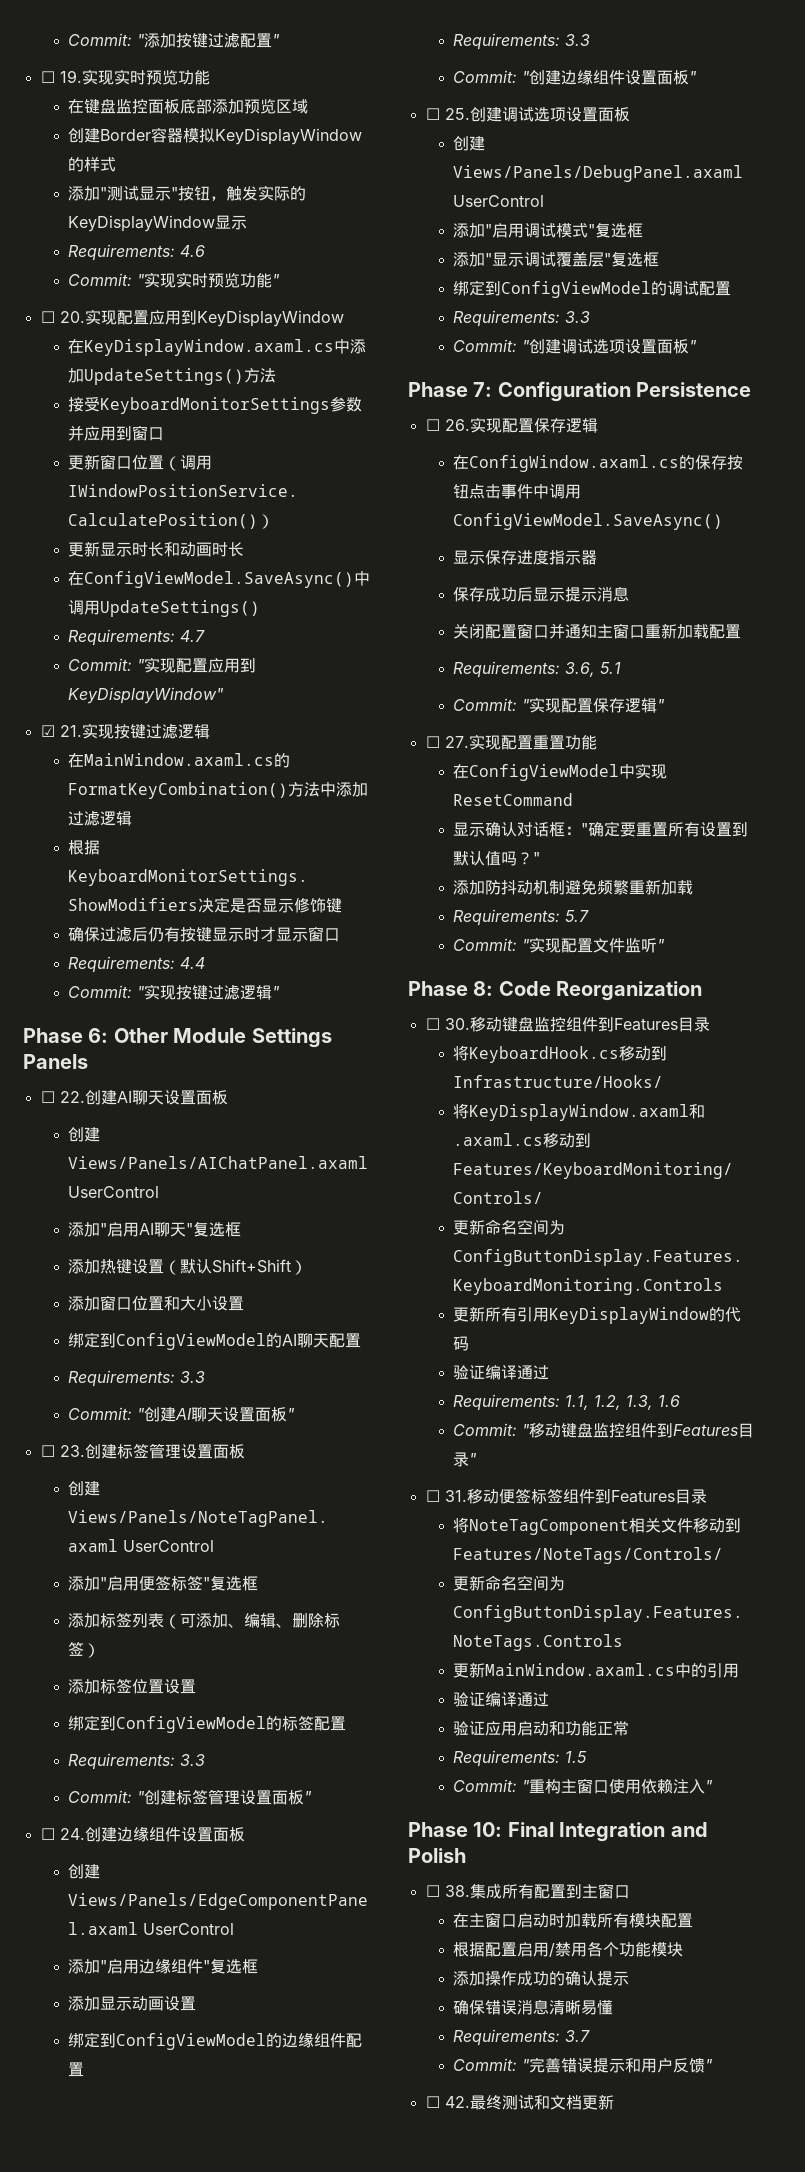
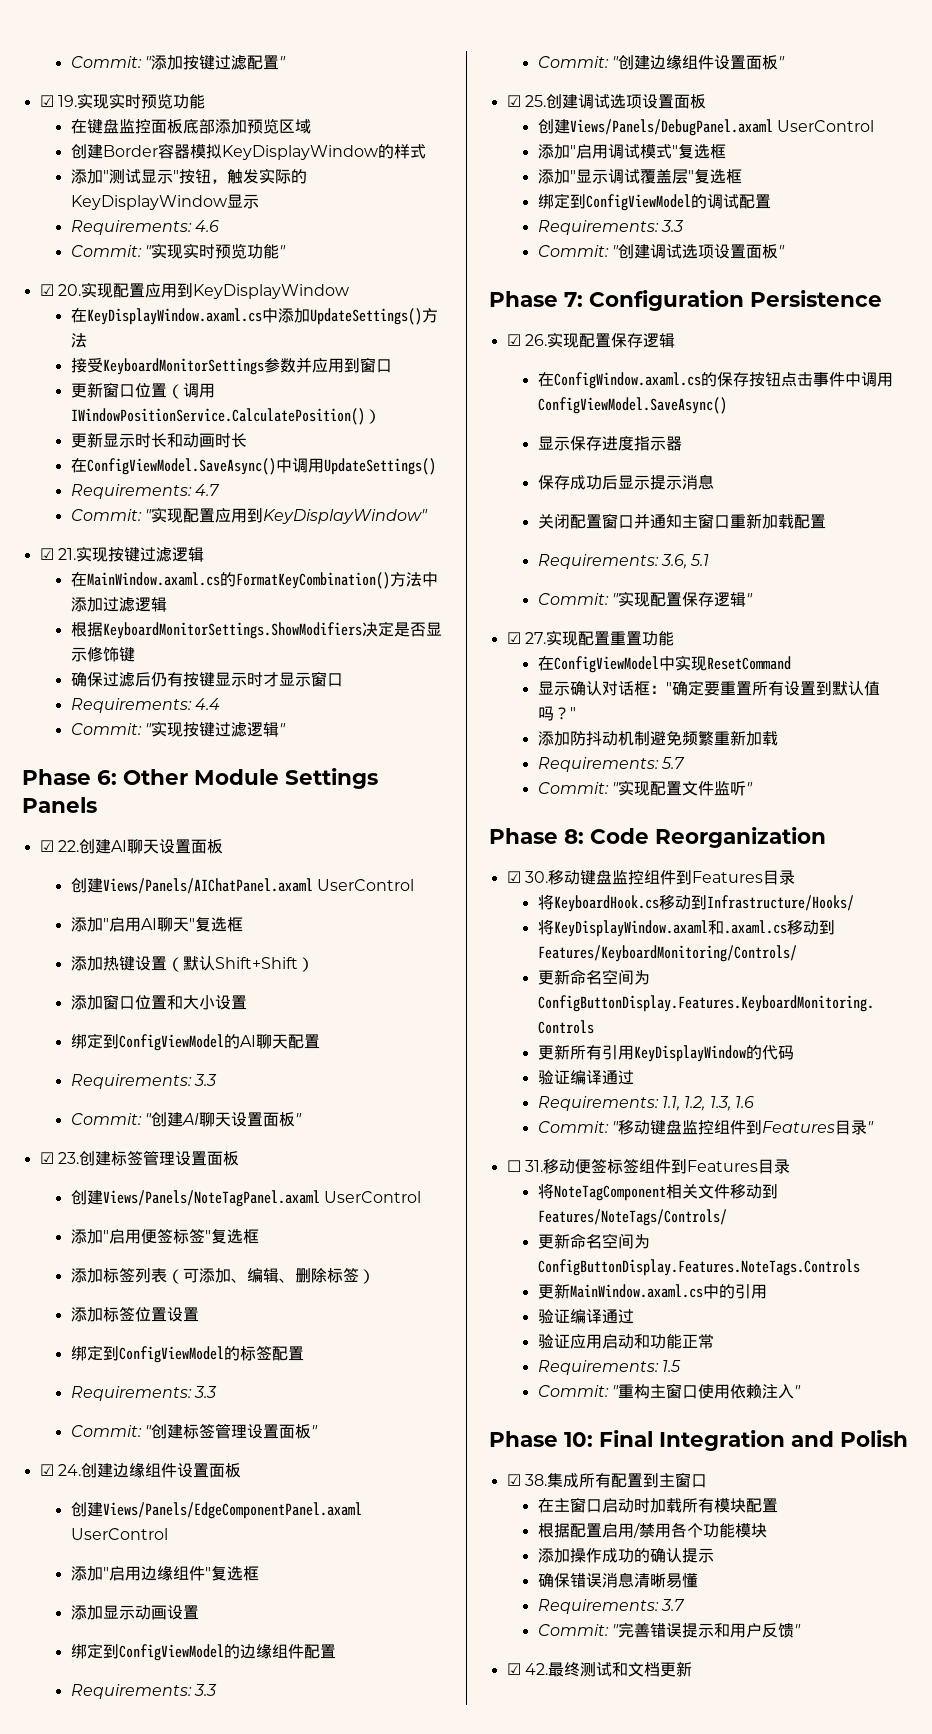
[40,71,55,83] ☐ -> [39,95,54,107] ☑
[40,311,55,323] ☐ -> [39,284,54,296] ☑
[40,1091,55,1103] ☐ -> [39,840,54,852] ☑
[40,1445,55,1457] ☐ -> [39,1152,54,1164] ☑
[40,1828,55,1840] ☐ -> [39,1464,54,1476] ☑
[425,108,440,120] ☐ -> [506,95,521,107] ☑
[425,419,440,431] ☐ -> [506,334,521,346] ☑
[425,736,440,748] ☐ -> [506,632,521,644] ☑
[425,1018,440,1030] ☐ -> [506,871,521,883] ☑
[425,1885,440,1897] ☐ -> [506,1474,521,1486] ☑
[425,2096,440,2108] ☐ -> [506,1663,521,1675] ☑

